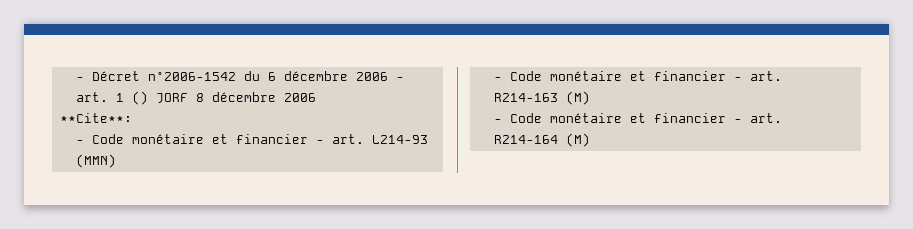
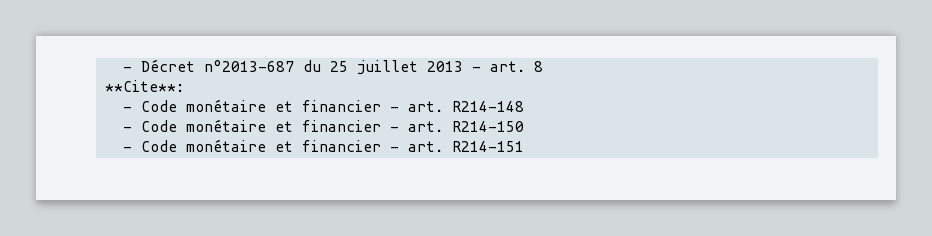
[147,71,404,81] [75,91,188,105] n°2006-1542 du 6 décembre 2006 - art. 1 () JORF -> [203,60,525,75] n°2013-687 du 25 juillet 2013 - art.
[211,92,316,102] décembre 2006 -> (543, 66) none
[371,135,428,144] [75,154,116,168] [493,71,782,81] [493,91,590,105] [493,113,782,123] [493,133,590,147] L214-93 (MMN) // - Code monétaire et financier - art. R214-163 (M) // - Code monétaire et financier - art. R214-164 (M) -> [451,101,524,112] [122,119,524,132] [122,139,524,152] R214-148 // - Code monétaire et financier - art. R214-150 // - Code monétaire et financier - art. R214-151

